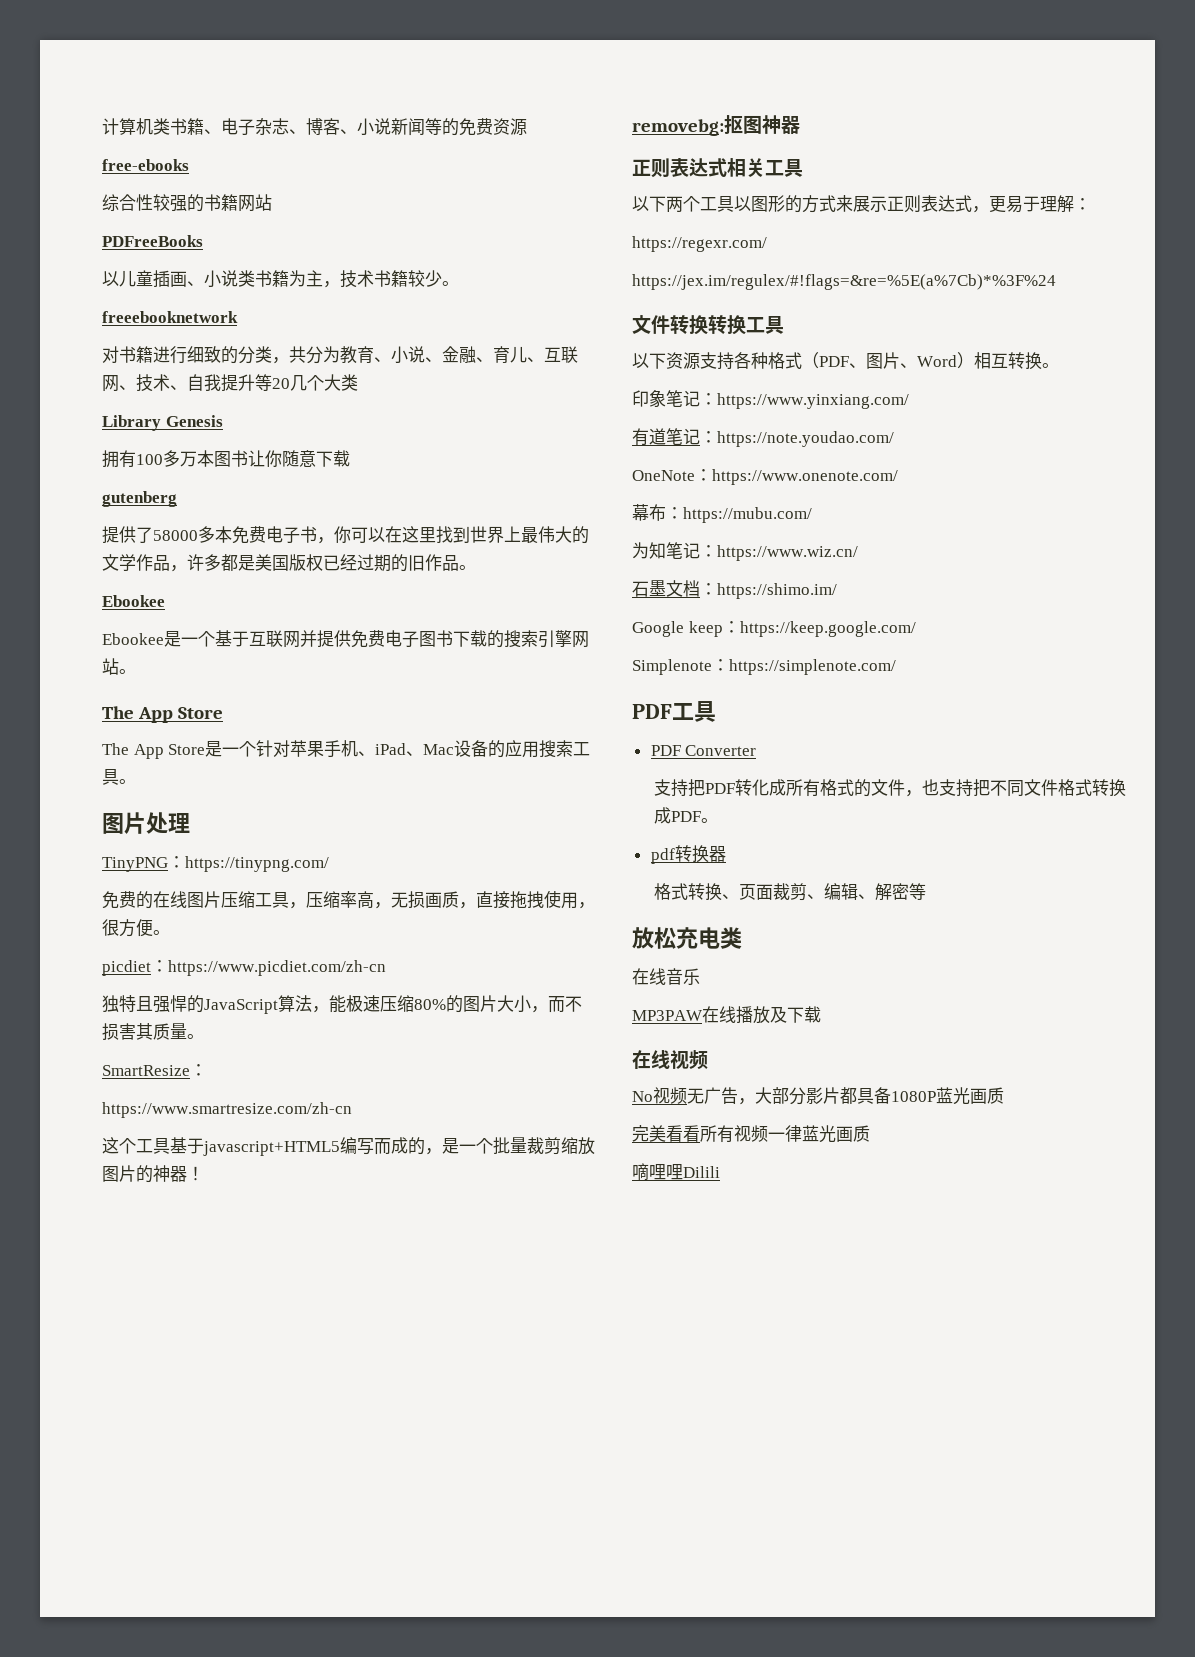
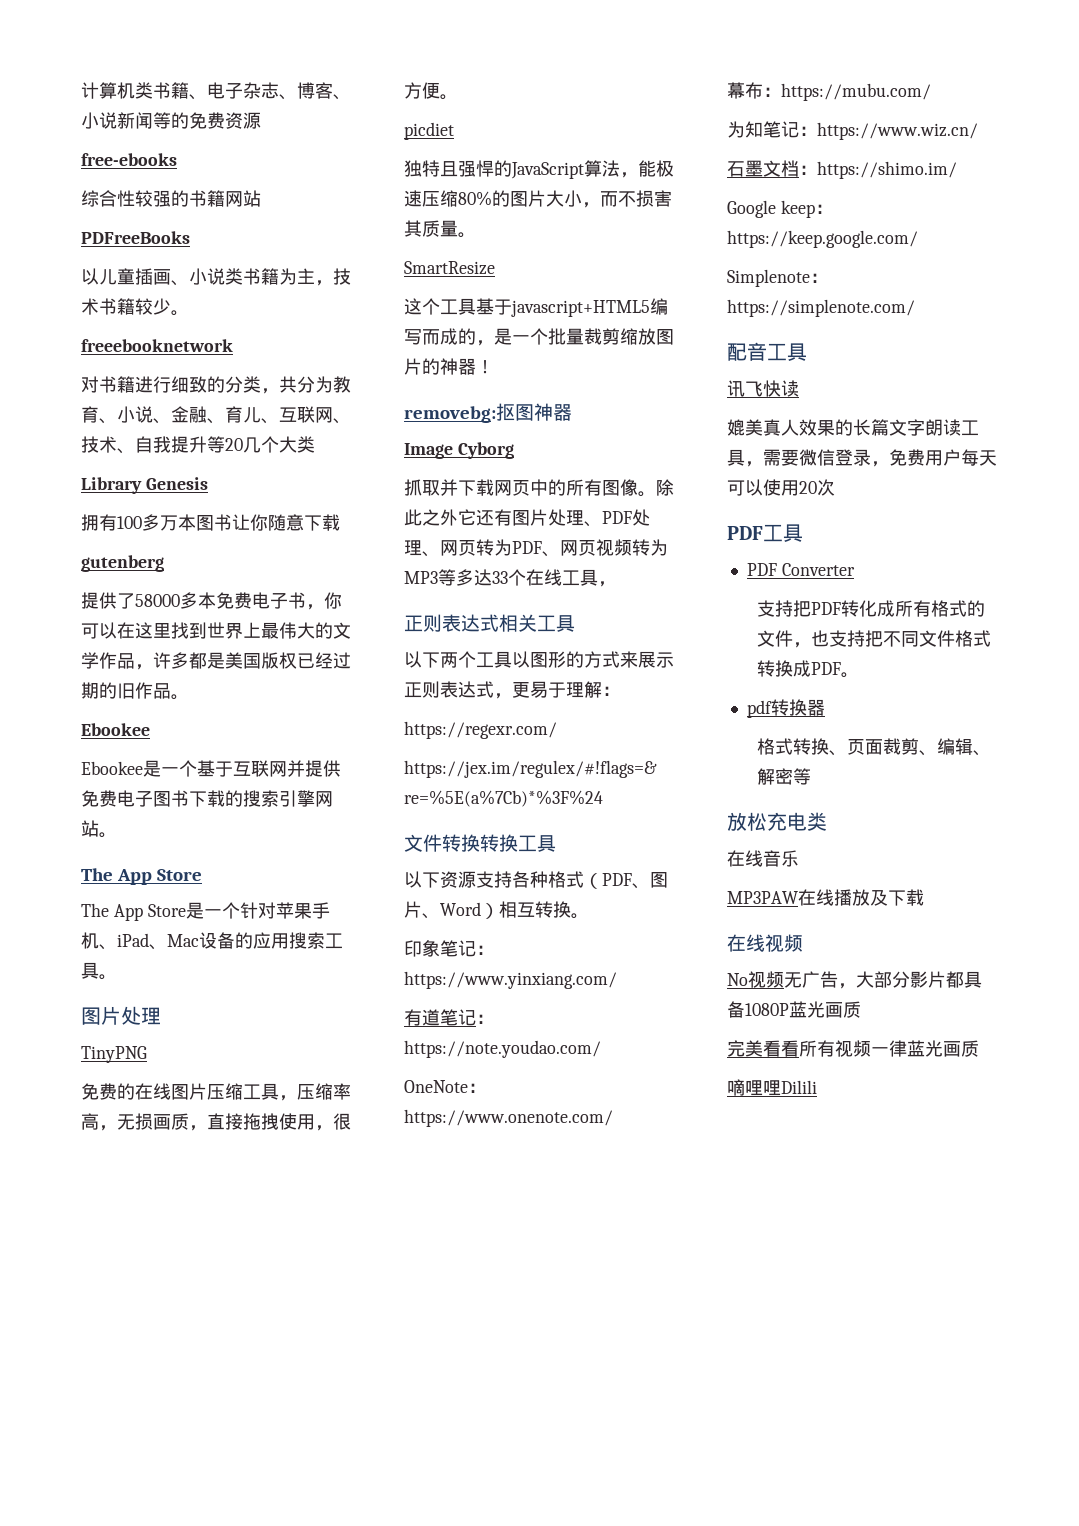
[168,856,329,872] ：https://tinypng.com/ -> (147, 1054) none
[151,960,386,976] ：https://www.picdiet.com/zh-cn -> (454, 131) none
[190,1064,207,1076] [102,1102,352,1118] ： // https://www.smartresize.com/zh-cn -> (495, 268) none
(800, 125) none -> [404,442,514,459] [404,479,674,497] [404,509,650,527] [404,539,668,557] [404,569,616,587] // Image Cyborg // 抓取并下载网页中的所有图像。除此之外它还有图片处理、PDF处理、网页转为PDF、网页视频转为MP3等多达33个在线工具，
(896, 667) none -> [727,342,807,361] [727,380,799,397] [727,419,979,436] [727,449,997,467] [727,479,835,496] // 配音工具 // 讯飞快读 // 媲美真人效果的长篇文字朗读工具，需要微信登录，免费用户每天可以使用20次

